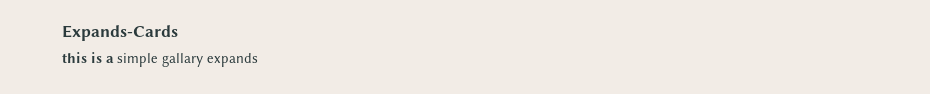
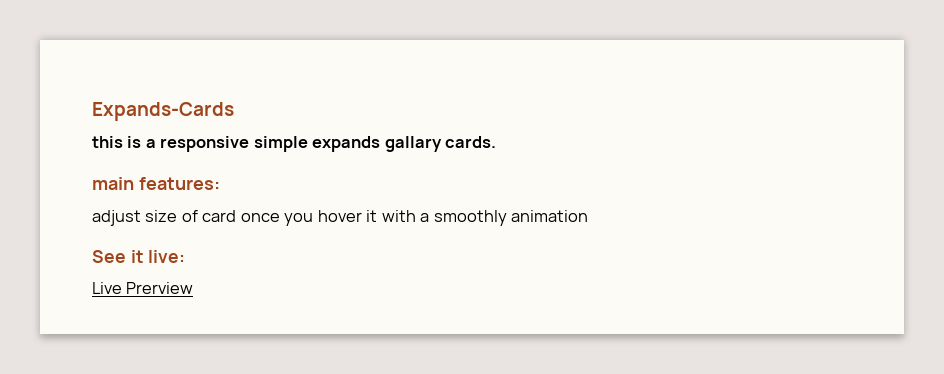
[117,53,258,67] simple gallary expands -> [160,136,497,152] [92,177,220,190] [92,210,589,226] [92,250,186,263] [92,282,194,294] responsive simple expands gallary cards. // main features: // adjust size of card once you hover it with a smoothly animation // See it live: // Live Prerview

